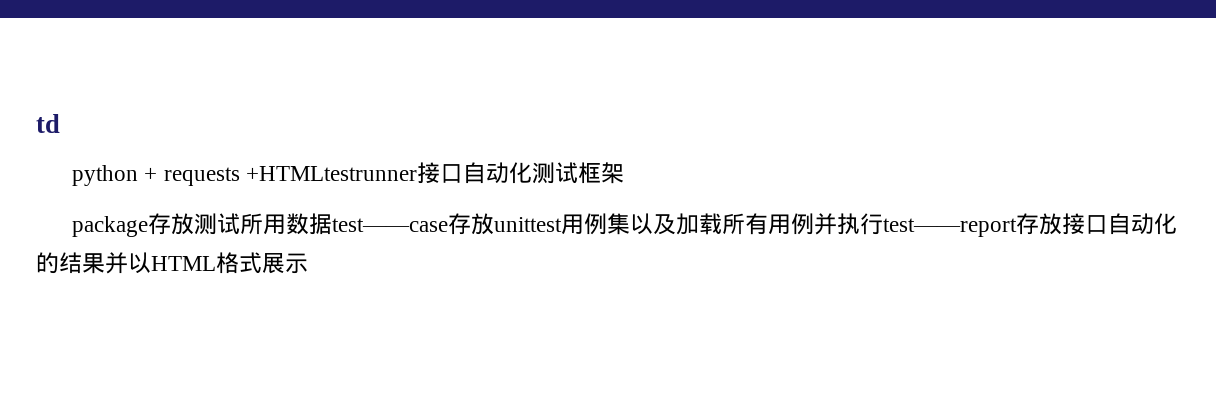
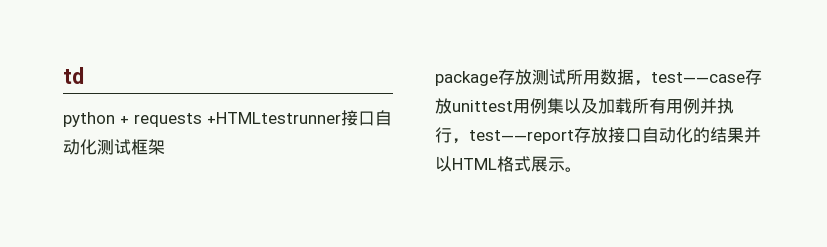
(333, 224) none -> [634,80,651,86] ，
(884, 224) none -> [452,138,469,144] ，
(308, 263) none -> [565,167,582,172] 。

